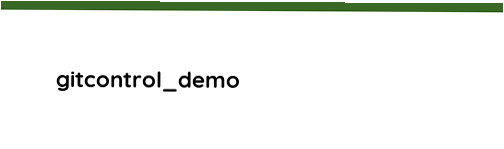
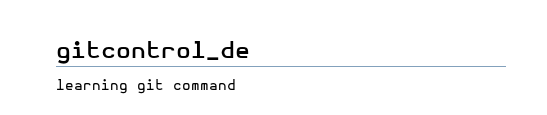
[55,70,241,92] gitcontrol_demo -> [56,41,250,64] [56,79,236,94] gitcontrol_de // learning git command

